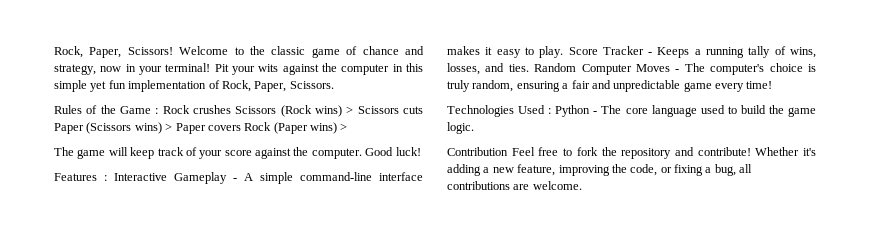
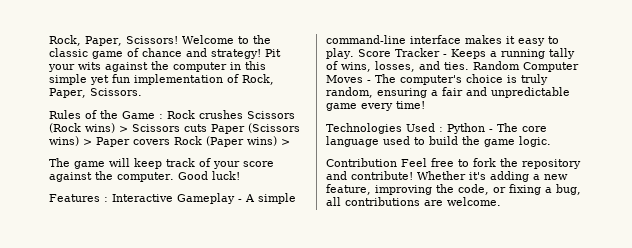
[54,63,211,75] strategy, now in your terminal! -> [211,49,261,59] strategy!

